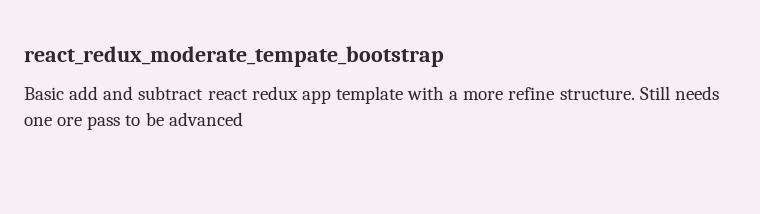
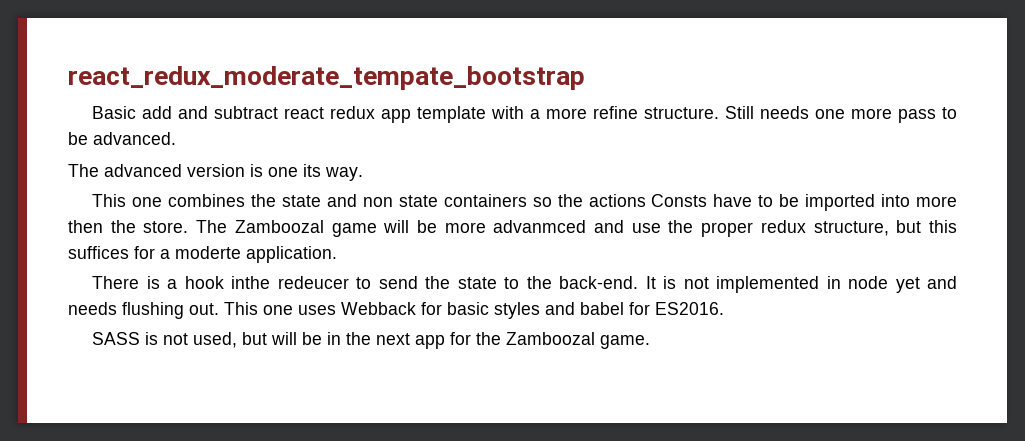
[57,117,83,126] ore -> [851,108,893,119] more
[168,112,243,126] advanced -> [93,132,176,145] [68,164,363,181] [92,194,958,211] [68,220,958,237] [68,246,337,263] [92,276,958,293] [68,302,724,319] [92,332,651,349] advanced. // The advanced version is one its way. // This one combines the state and non state containers so the actions Consts have to be imported into more then the store. The Zamboozal game will be more advanmced and use the proper redux structure, but this suffices for a moderte application. // There is a hook inthe redeucer to send the state to the back-end. It is not implemented in node yet and needs flushing out. This one uses Webback for basic styles and babel for ES2016. // SASS is not used, but will be in the next app for the Zamboozal game.

